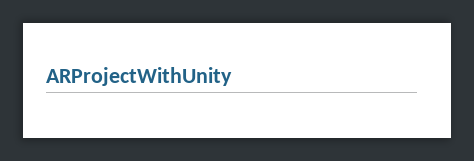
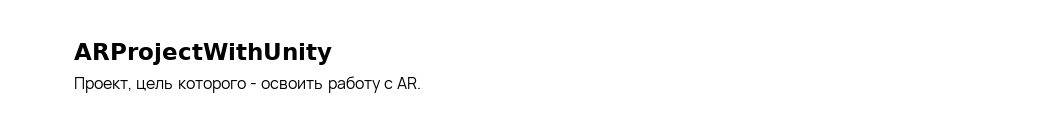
(232, 76) none -> [74,76,422,93] // Проект, цель которого - освоить работу с AR.

